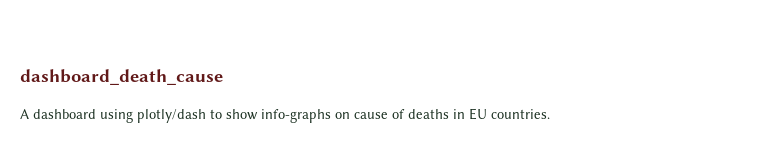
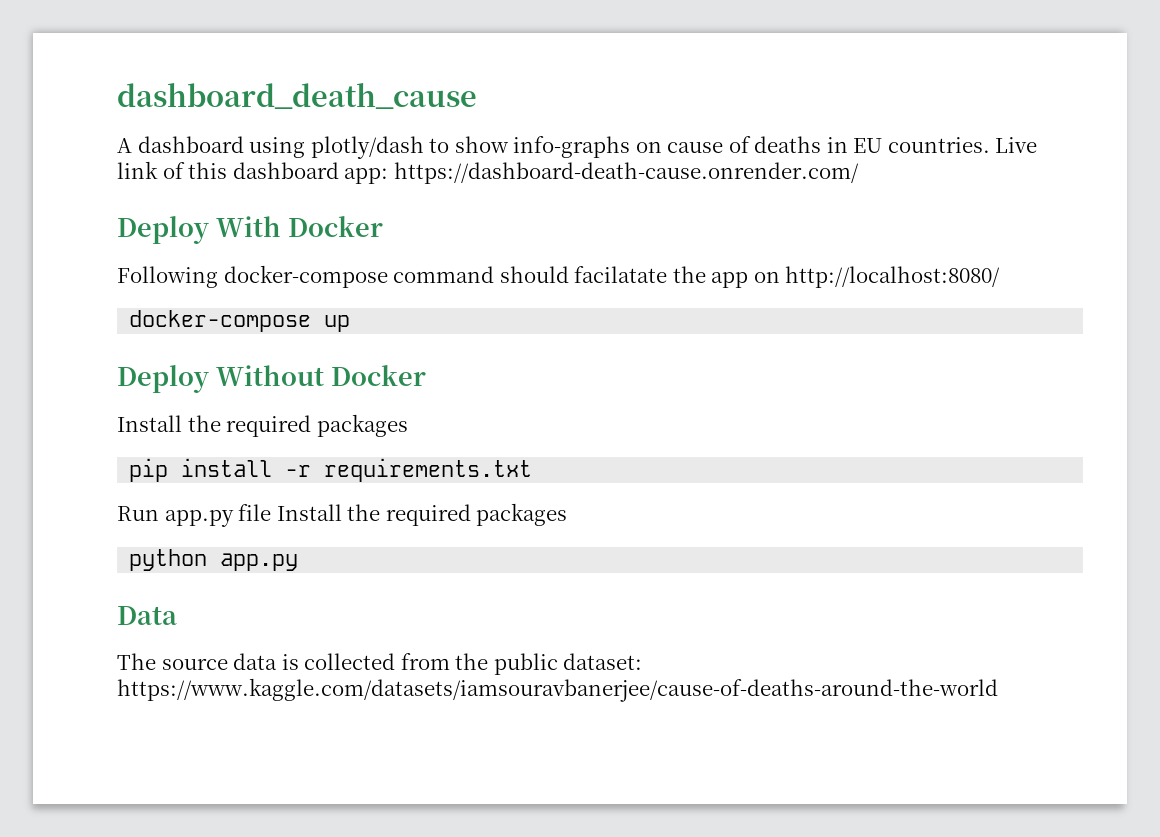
(550, 114) none -> [995,137,1038,153] [117,161,859,184] [117,216,383,244] [117,265,1001,288] [129,310,351,332] [117,365,426,393] [117,414,408,437] [129,458,533,482] [117,503,568,527] [129,549,299,571] [117,606,177,625] [117,653,643,675] [117,678,998,702] Live link of this dashboard app: https://dashboard-death-cause.onrender.com/ // Deploy With Docker // Following docker-compose command should facilatate the app on http://localhost:8080/ // docker-compose up // Deploy Without Docker // Install the required packages // pip install -r requirements.txt // Run app.py file Install the required packages // python app.py // Data // The source data is collected from the public dataset: https://www.kaggle.com/datasets/iamsouravbanerjee/cause-of-deaths-around-the-world

